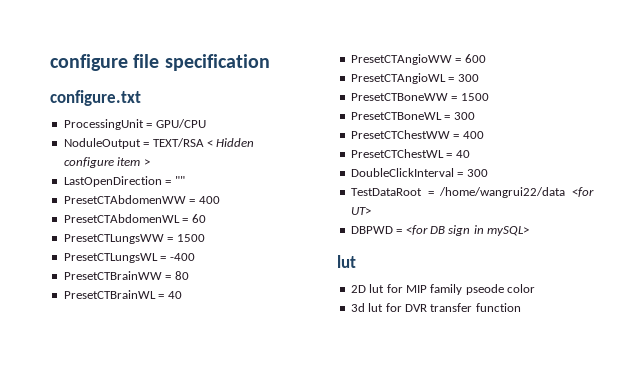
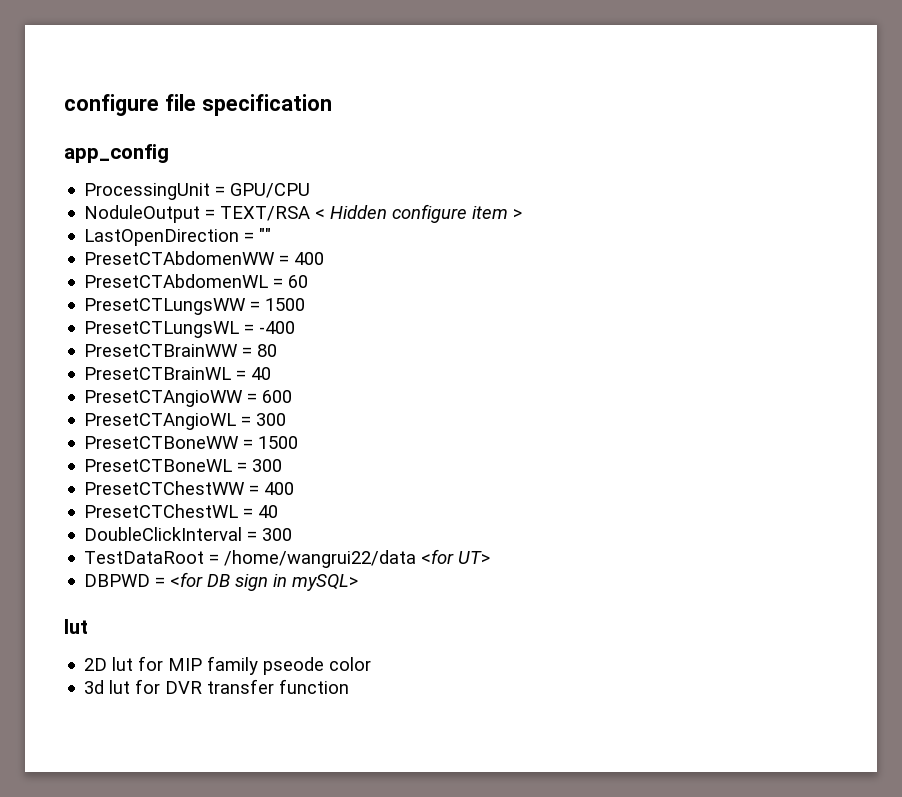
[50,90,141,106] configure.txt -> [64,144,169,163] app_config

